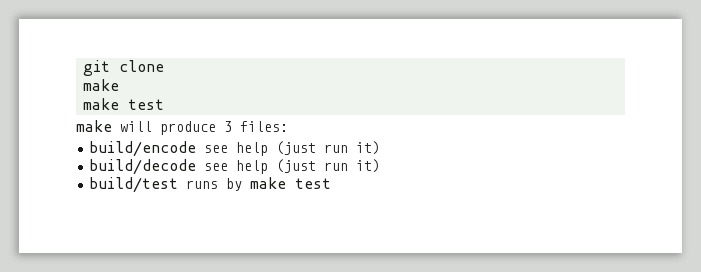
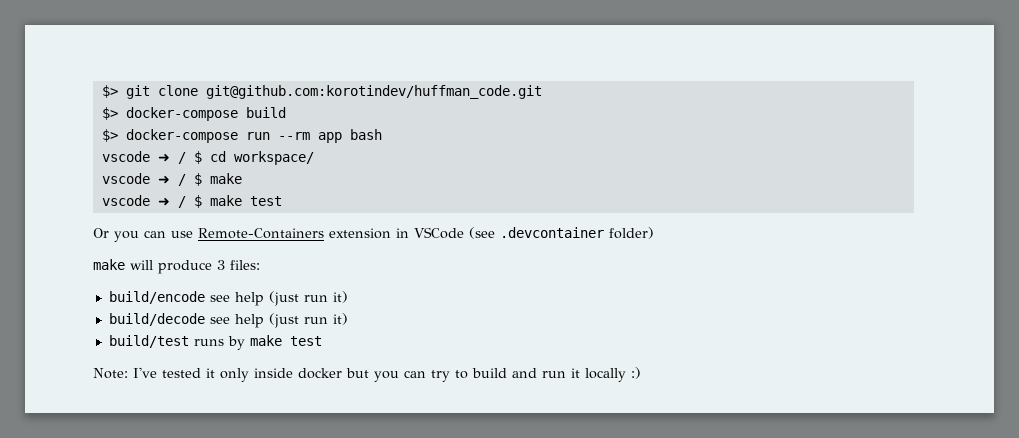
(83, 68) none -> [101,85,118,98] $>
[83,79,120,91] [83,98,165,110] // make // make test -> [205,85,542,99] [101,107,286,121] [101,129,382,143] [101,151,314,165] [101,173,242,186] [101,195,282,208] [93,227,654,242] git@github.com:korotindev/huffman_code.git // $> docker-compose build // $> docker-compose run --rm app bash // vscode ➜ / $ cd workspace/ // vscode ➜ / $ make // vscode ➜ / $ make test // Or you can use Remote-Containers extension in VSCode (see .devcontainer folder)
(332, 183) none -> [93,367,641,382] // Note: I've tested it only inside docker but you can try to build and run it locally :)

